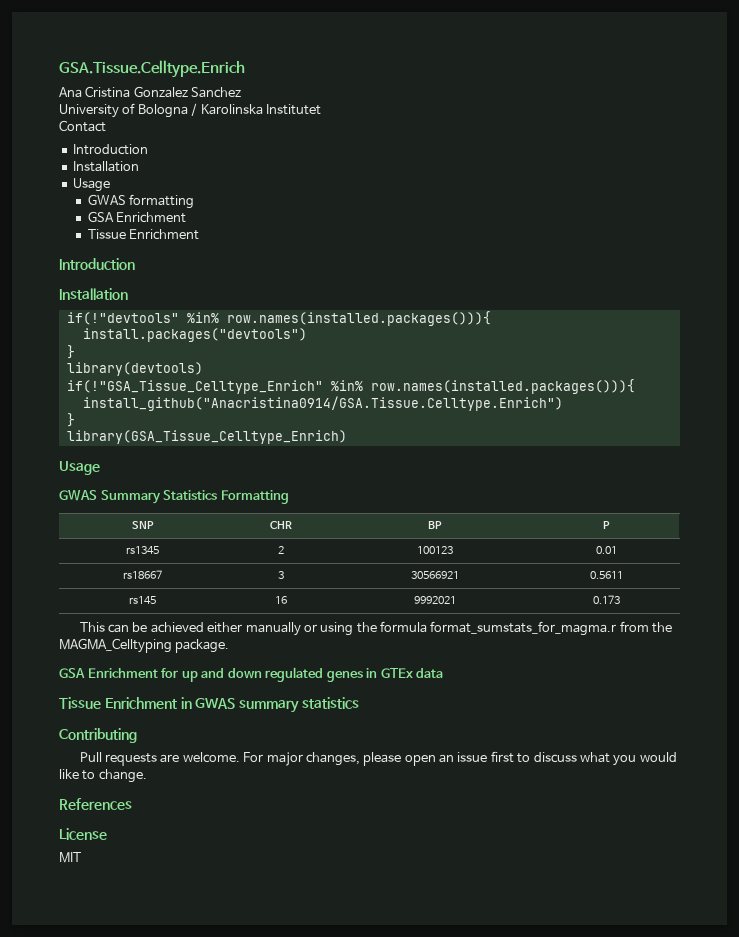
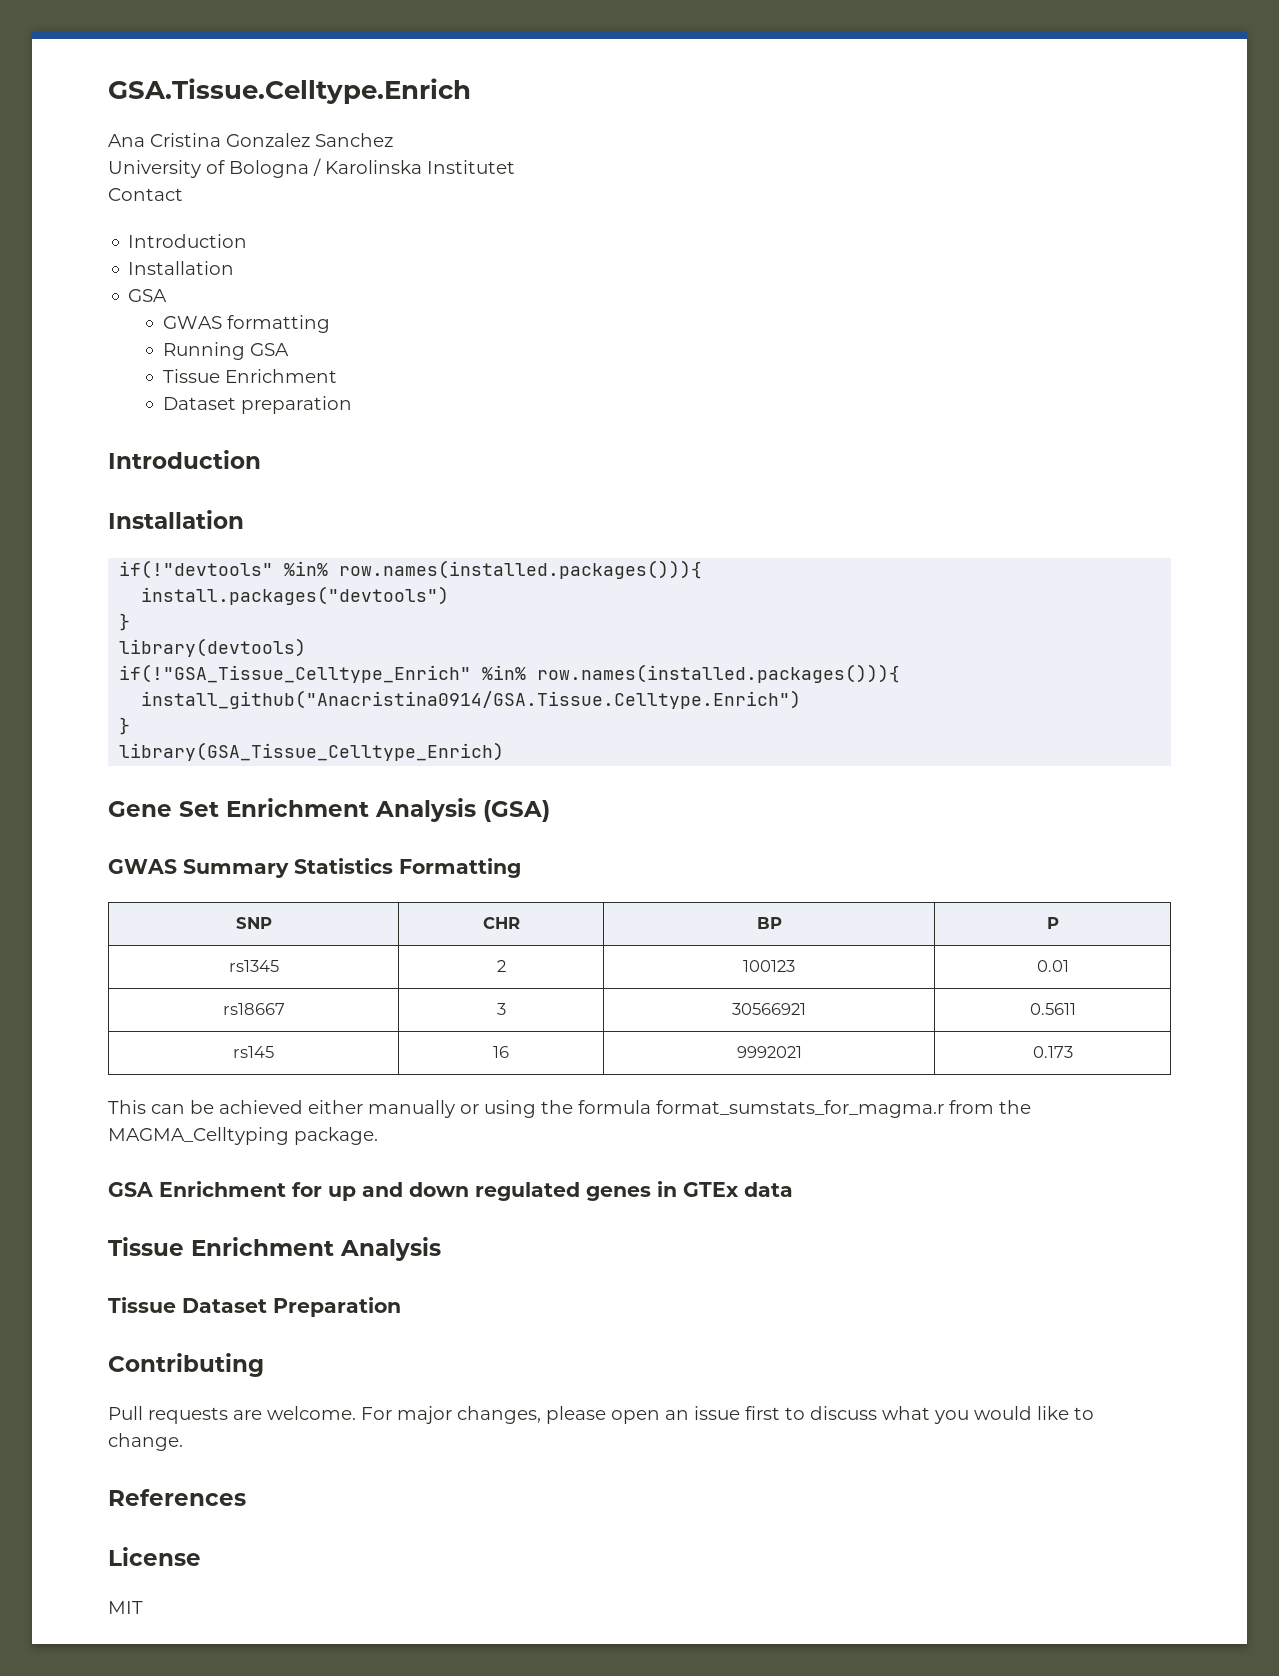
[72,178,110,192] Usage -> [128,289,168,302] GSA
[87,211,187,223] [87,229,200,240] GSA Enrichment // Tissue Enrichment -> [163,342,290,360] [163,369,338,383] [163,396,353,414] Running GSA // Tissue Enrichment // Dataset preparation
[59,461,100,475] Usage -> [108,798,550,822] Gene Set Enrichment Analysis (GSA)
[180,697,359,713] in GWAS summary statistics -> [340,1237,441,1261] [108,1297,401,1317] Analysis // Tissue Dataset Preparation

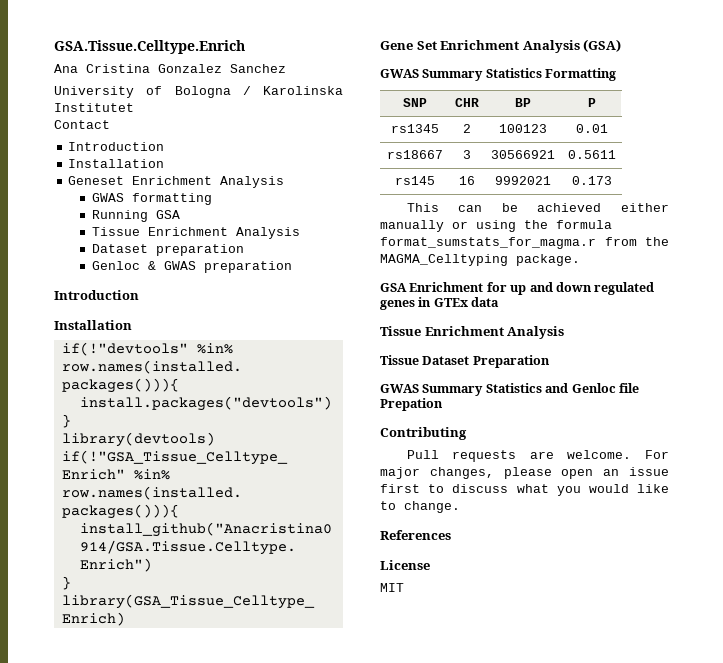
[128,289,168,302] GSA -> [68,176,285,188] Geneset Enrichment Analysis
(338, 376) none -> [235,227,300,239] Analysis
(353, 405) none -> [91,261,292,273] // Genloc & GWAS preparation
(401, 1307) none -> [380,383,639,396] [380,398,443,411] // GWAS Summary Statistics and Genloc file Prepation

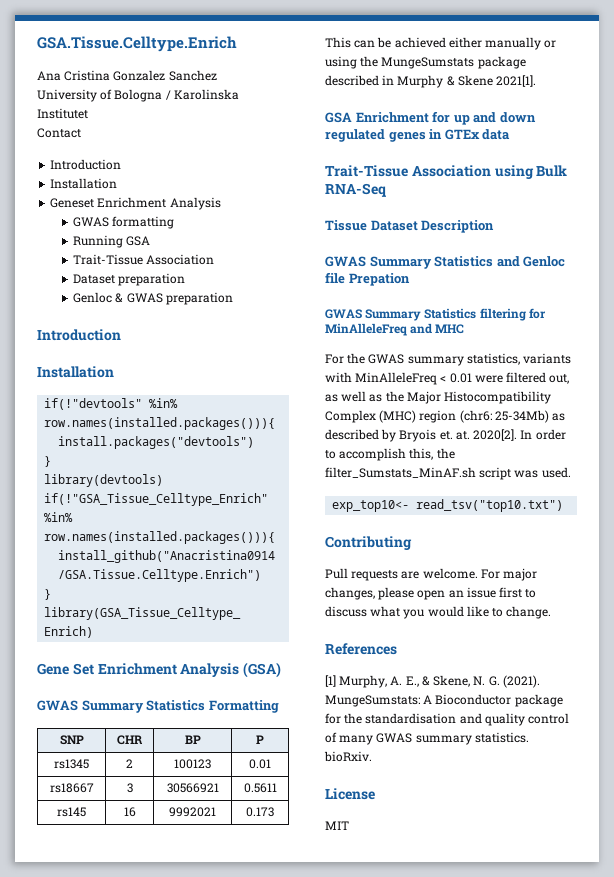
[91,227,300,239] Tissue Enrichment Analysis -> [73,254,215,265] Trait-Tissue Association
[556,220,612,229] [380,237,669,249] [380,254,580,266] formula format_sumstats_for_magma.r from the MAGMA_Celltyping package. -> [381,56,526,69] [325,75,537,88] MungeSumstats package described in Murphy & Skene 2021[1].
[380,326,565,339] Tissue Enrichment Analysis -> [325,165,568,179] [325,183,386,197] Trait-Tissue Association using Bulk RNA-Seq
[472,355,550,368] Preparation -> [421,220,495,233] Description
(443, 404) none -> [325,308,546,321] [325,323,465,336] [325,353,572,366] [325,372,570,385] [325,391,552,404] [325,410,566,423] [325,429,566,442] [325,448,455,461] [325,467,571,480] [332,499,564,512] // GWAS Summary Statistics filtering for MinAlleleFreq and MHC // For the GWAS summary statistics, variants with MinAlleleFreq < 0.01 were filtered out, as well as the Major Histocompatibility Complex (MHC) region (chr6: 25-34Mb) as described by Bryois et. at. 2020[2]. In order to accomplish this, the filter_Sumstats_MinAF.sh script was used. // exp_top10<- read_tsv("top10.txt")
(451, 535) none -> [325,675,540,688] [325,694,563,707] [325,713,570,726] [325,732,529,745] [324,751,372,762] // [1] Murphy, A. E., & Skene, N. G. (2021). MungeSumstats: A Bioconductor package for the standardisation and quality control of many GWAS summary statistics. bioRxiv.

